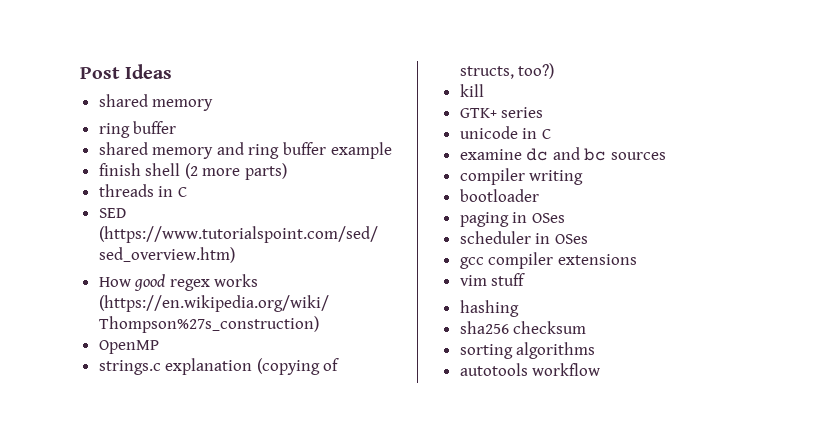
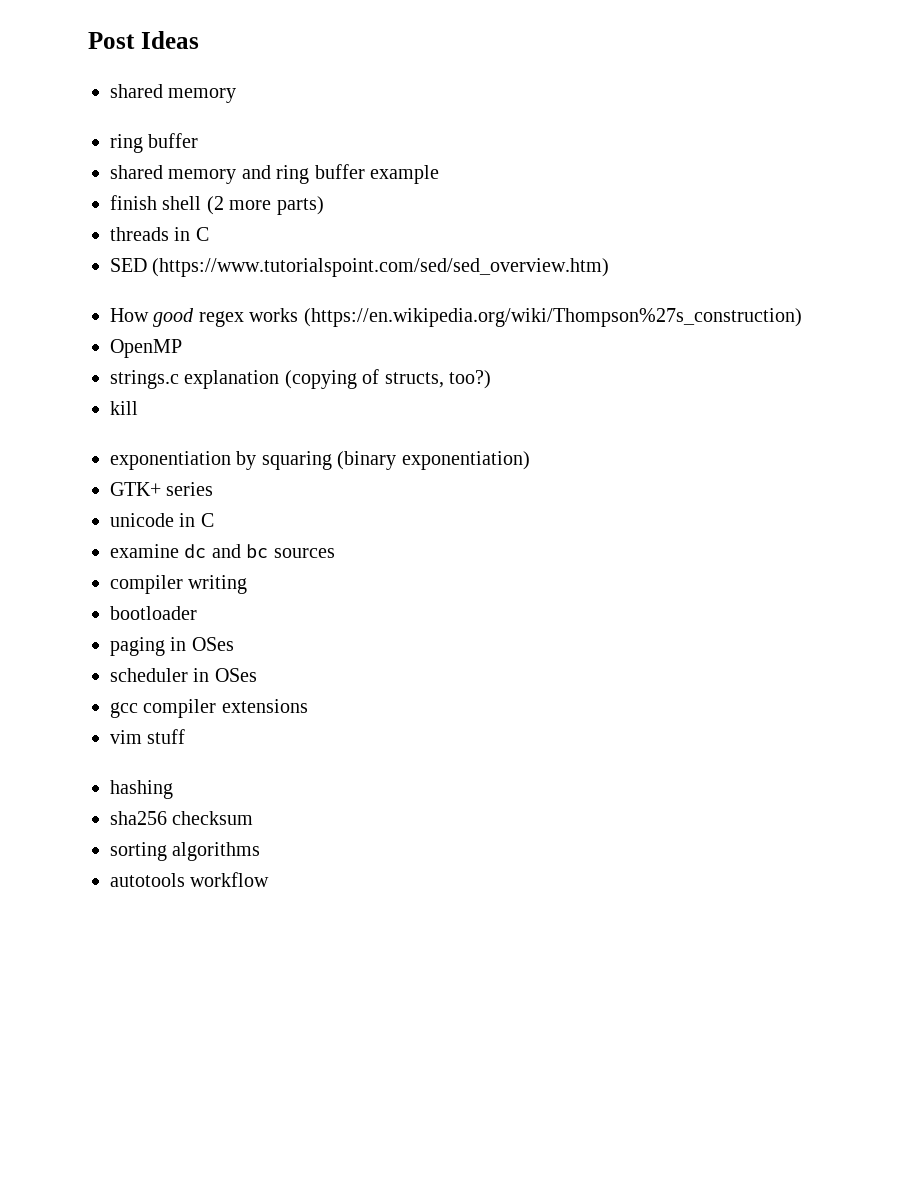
(484, 90) none -> [110,451,530,470] // exponentiation by squaring (binary exponentiation)

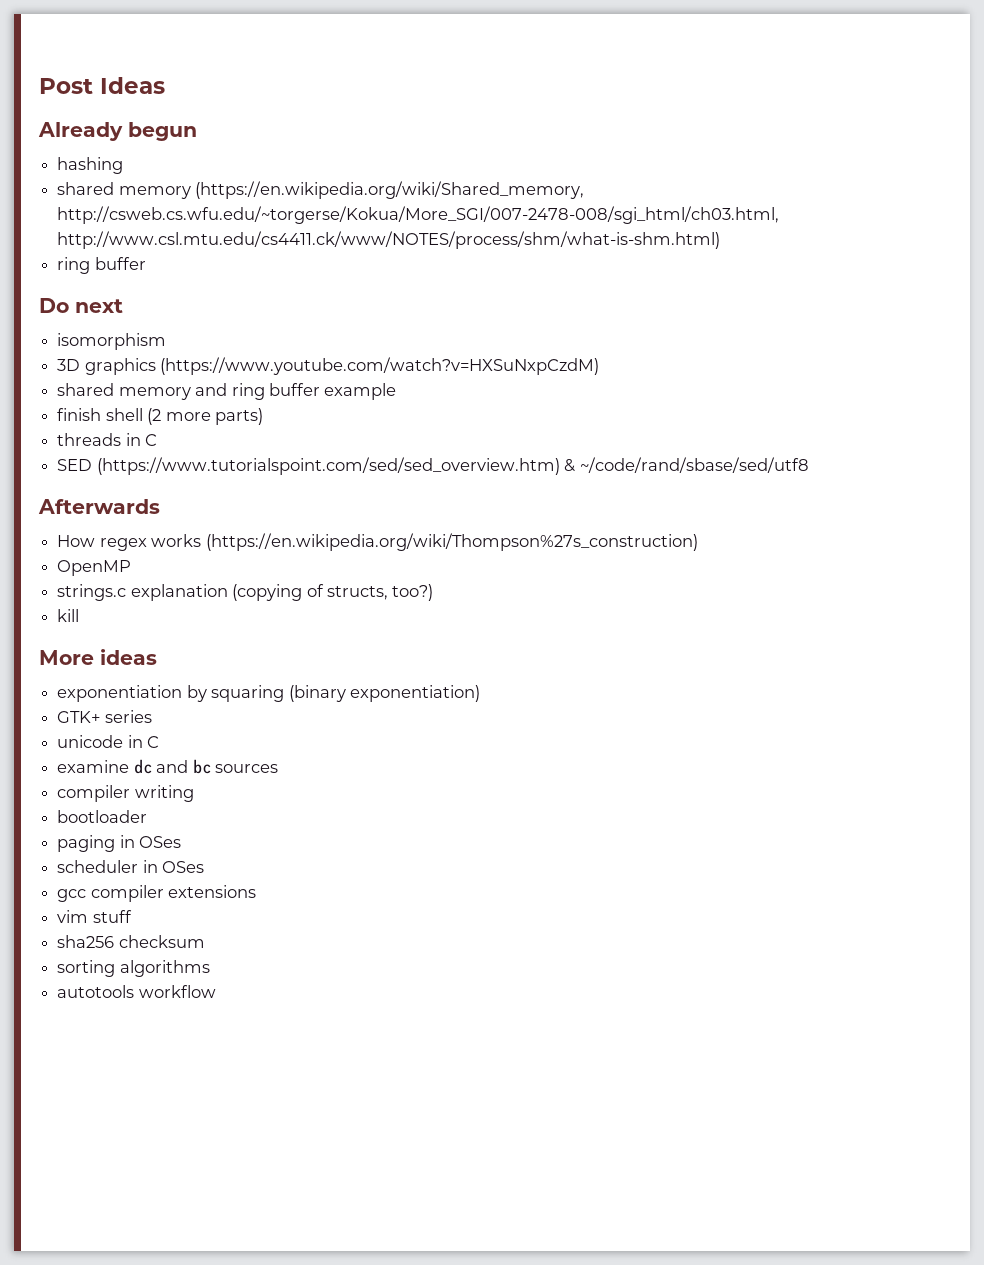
[110,84,237,103] [110,133,199,153] // shared memory // ring buffer -> [38,122,197,141] [57,157,124,174] [57,181,585,199] [57,206,780,224] [57,231,721,249] [57,257,146,274] [39,298,123,313] [57,333,167,350] [57,357,600,375] // Already begun // hashing // shared memory (https://en.wikipedia.org/wiki/Shared_memory, http://csweb.cs.wfu.edu/~torgerse/Kokua/More_SGI/007-2478-008/sgi_html/ch03.html, http://www.csl.mtu.edu/cs4411.ck/www/NOTES/process/shm/what-is-shm.html) // ring buffer // Do next // isomorphism // 3D graphics (https://www.youtube.com/watch?v=HXSuNxpCzdM)
(610, 267) none -> [564,457,809,473] [38,499,160,514] & ~/code/rand/sbase/sed/utf8 // Afterwards
[153,308,195,327] good -> (96, 541) none
(138, 408) none -> [39,649,157,665] // More ideas
[110,780,173,799] // hashing -> (132, 916) none

